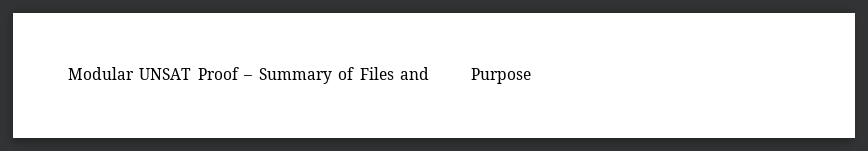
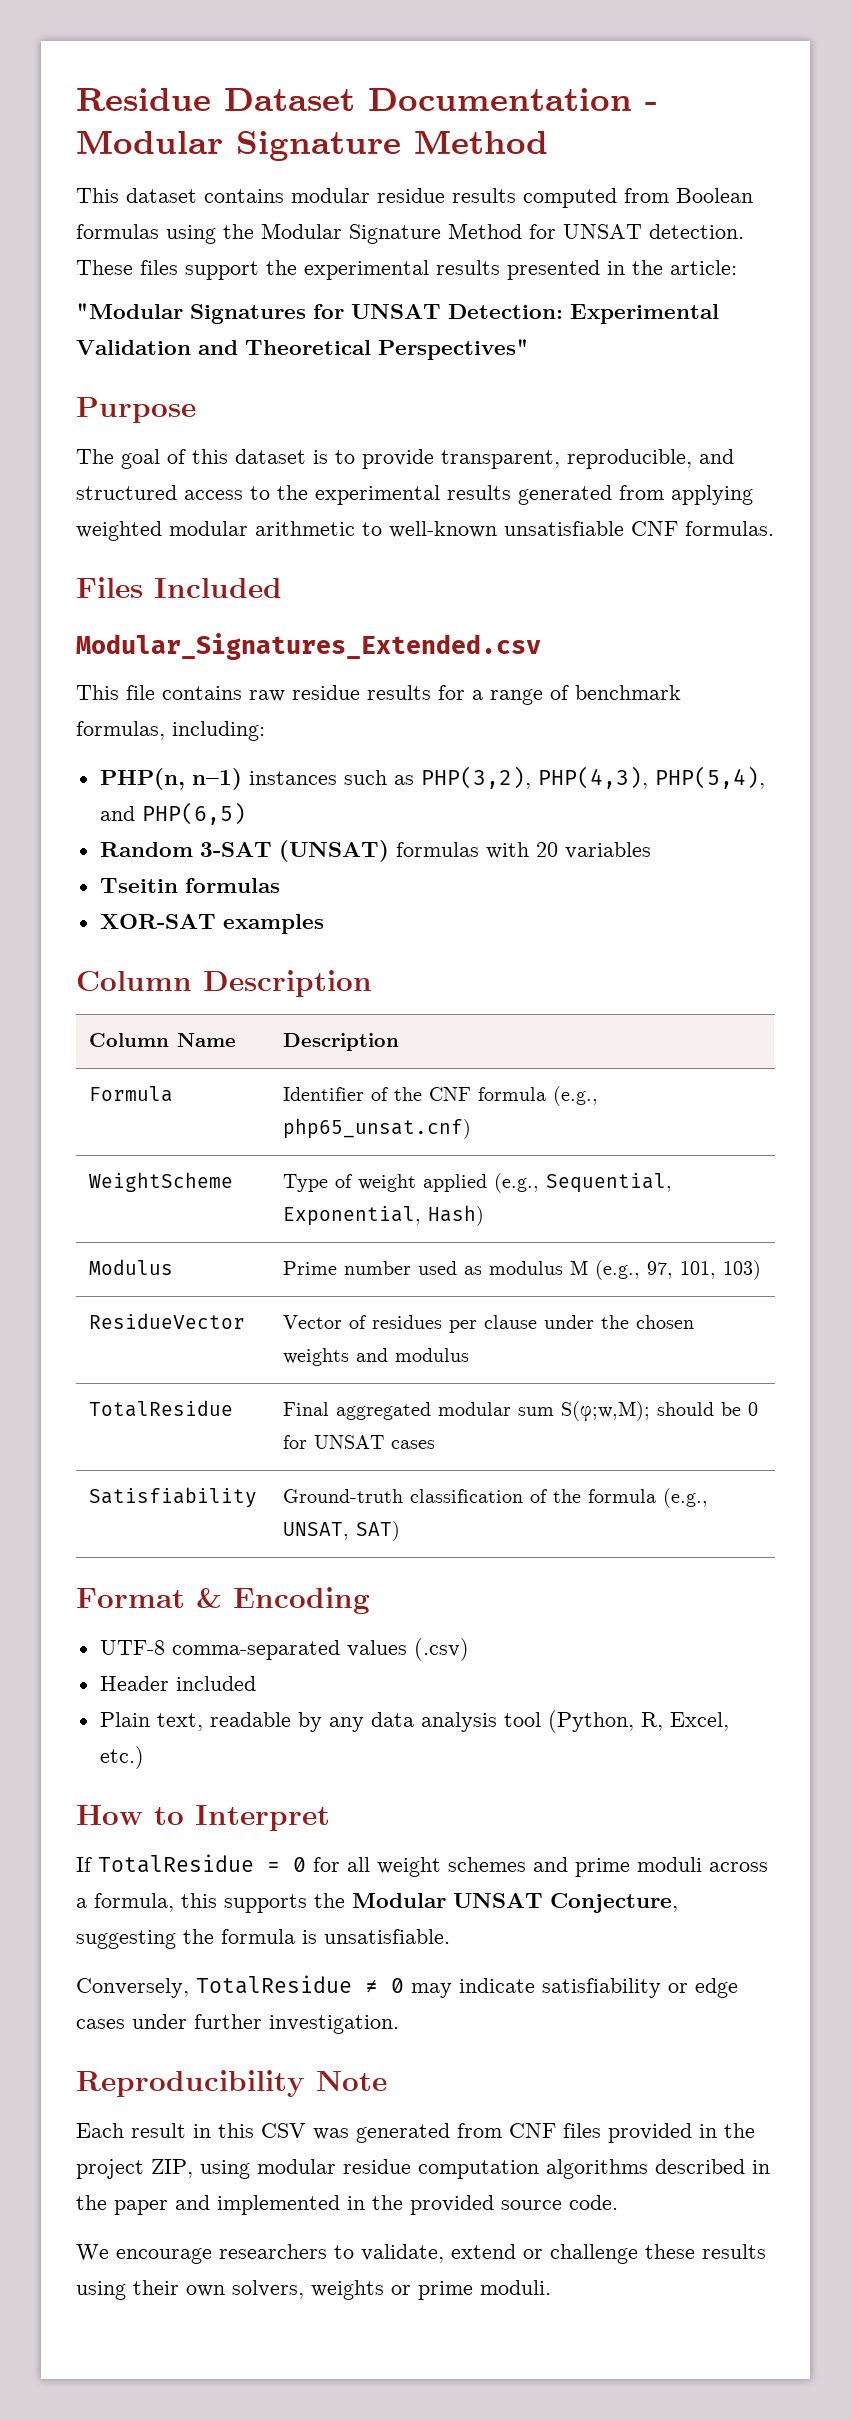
[68,67,531,84] Modular UNSAT Proof – Summary of Files and Purpose -> [76,88,658,111] [76,130,548,161] [76,188,753,208] [76,223,744,244] [76,260,737,280] [76,303,719,324] [76,339,529,360] [76,397,196,423] [76,449,734,469] [76,485,753,505] [76,521,774,541] [76,577,282,598] [76,633,541,660] [76,685,681,705] [76,721,265,741] [99,766,765,790] [99,802,246,825] [99,840,651,862] [99,878,280,893] [99,914,324,934] [76,970,372,997] [88,1033,236,1047] [282,1033,399,1051] [88,1086,173,1102] [282,1086,598,1106] [282,1118,471,1139] [88,1172,233,1192] [282,1173,672,1193] [282,1205,484,1226] [88,1259,173,1275] [282,1260,761,1280] [88,1313,245,1329] [282,1315,694,1333] [282,1348,469,1366] [88,1400,233,1417] [282,1401,758,1422] [282,1435,435,1449] [88,1487,257,1508] [282,1488,708,1508] [282,1521,400,1541] [76,1587,370,1614] [99,1638,469,1661] [99,1676,256,1691] [99,1710,729,1733] [99,1746,144,1769] [76,1805,330,1831] [76,1854,768,1877] [76,1893,678,1913] [76,1929,450,1949] [76,1975,738,1998] [76,2014,399,2034] [76,2070,387,2097] [76,2123,755,2143] [76,2159,770,2179] [76,2195,618,2215] [76,2244,766,2264] [76,2280,551,2300] Residue Dataset Documentation - Modular Signature Method // This dataset contains modular residue results computed from Boolean formulas using the Modular Signature Method for UNSAT detection. These files support the experimental results presented in the article: // "Modular Signatures for UNSAT Detection: Experimental Validation and Theoretical Perspectives" // Purpose // The goal of this dataset is to provide transparent, reproducible, and structured access to the experimental results generated from applying weighted modular arithmetic to well-known unsatisfiable CNF formulas. // Files Included // Modular_Signatures_Extended.csv // This file contains raw residue results for a range of benchmark formulas, including: // PHP(n, n–1) instances such as PHP(3,2), PHP(4,3), PHP(5,4), and PHP(6,5) // Random 3-SAT (UNSAT) formulas with 20 variables // Tseitin formulas // XOR-SAT examples // Column Description // Column Name | Description // Formula | Identifier of the CNF formula (e.g., php65_unsat.cnf) // WeightScheme | Type of weight applied (e.g., Sequential, Exponential, Hash) // Modulus | Prime number used as modulus M (e.g., 97, 101, 103) // ResidueVector | Vector of residues per clause under the chosen weights and modulus // TotalResidue | Final aggregated modular sum S(φ;w,M); should be 0 for UNSAT cases // Satisfiability | Ground-truth classification of the formula (e.g., UNSAT, SAT) // Format & Encoding // UTF-8 comma-separated values (.csv) // Header included // Plain text, readable by any data analysis tool (Python, R, Excel, etc.) // How to Interpret // If TotalResidue = 0 for all weight schemes and prime moduli across a formula, this supports the Modular UNSAT Conjecture, suggesting the formula is unsatisfiable. // Conversely, TotalResidue ≠ 0 may indicate satisfiability or edge cases under further investigation. // Reproducibility Note // Each result in this CSV was generated from CNF files provided in the project ZIP, using modular residue computation algorithms described in the paper and implemented in the provided source code. // We encourage researchers to validate, extend or challenge these results using their own solvers, weights or prime moduli.

